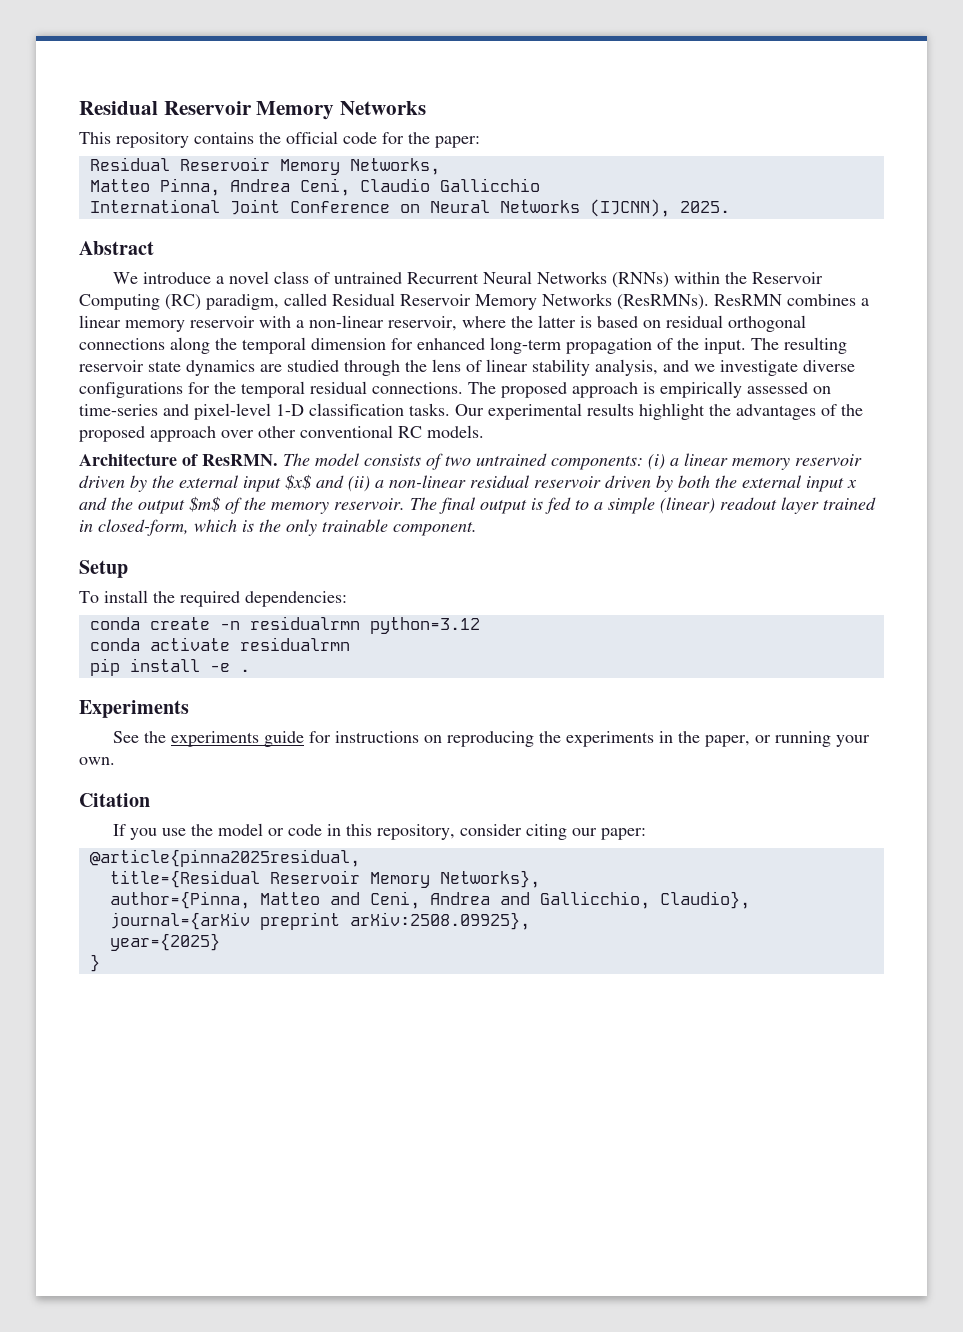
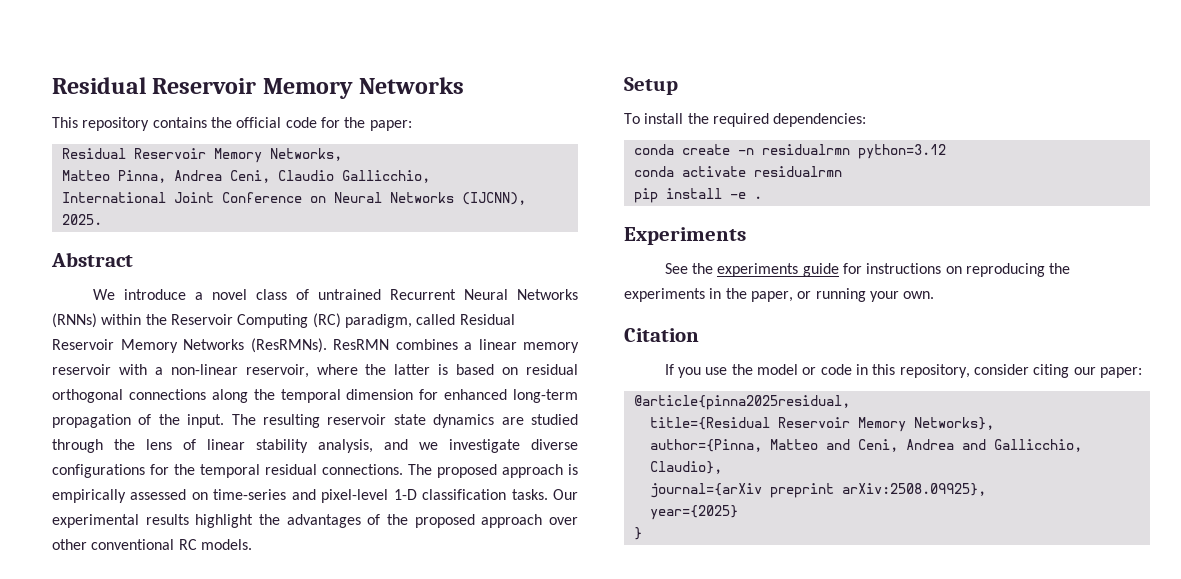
[439,178,540,192] Gallicchio -> [341,170,430,183] Gallicchio,
[79,453,862,470] [79,474,857,492] [79,496,876,514] [79,519,477,536] // Architecture of ResRMN. The model consists of two untrained components: (i) a linear memory reservoir driven by the external input $x$ and (ii) a non-linear residual reservoir driven by both the external input x and the output $m$ of the memory reservoir. The final output is fed to a simple (linear) readout layer trained in closed-form, which is the only trainable component. -> (252, 544) none

